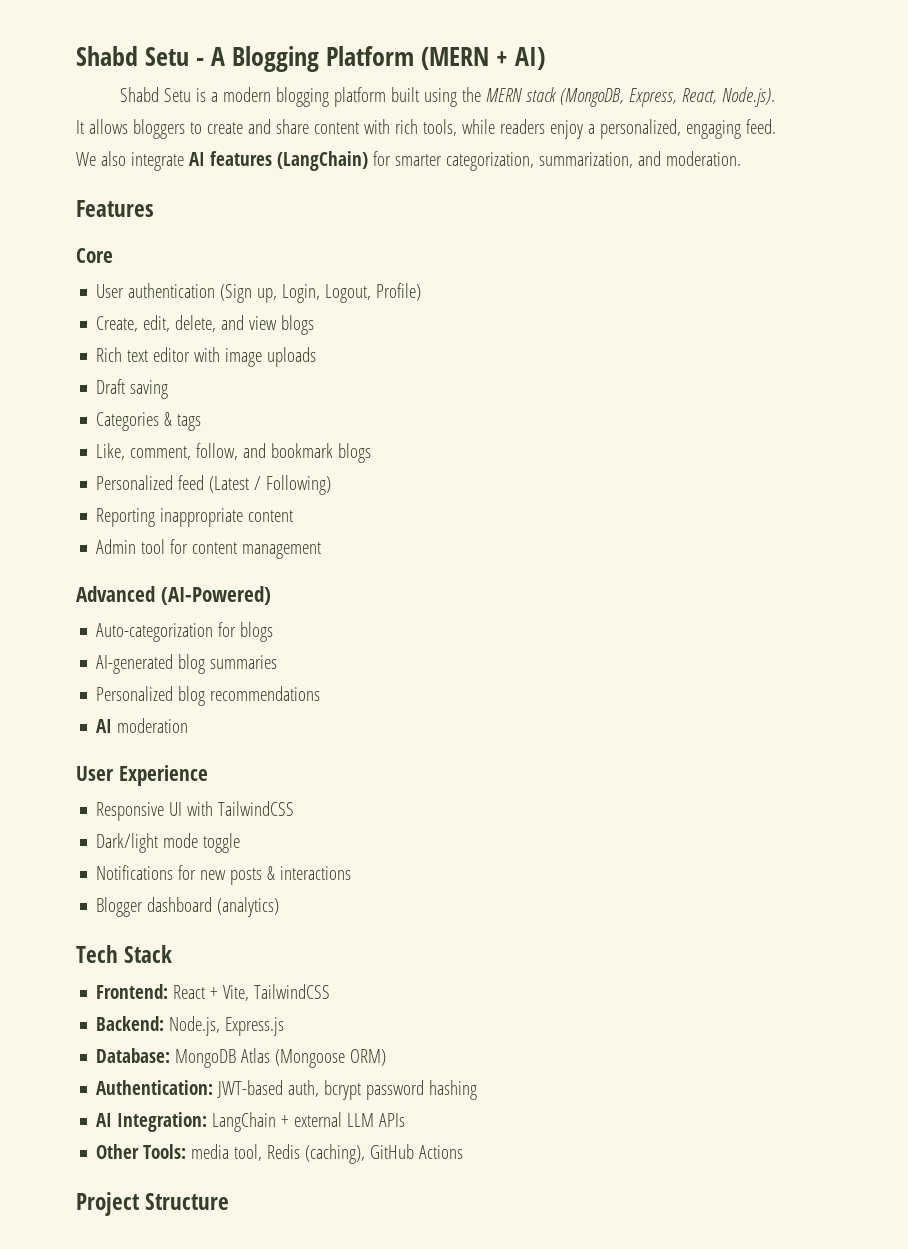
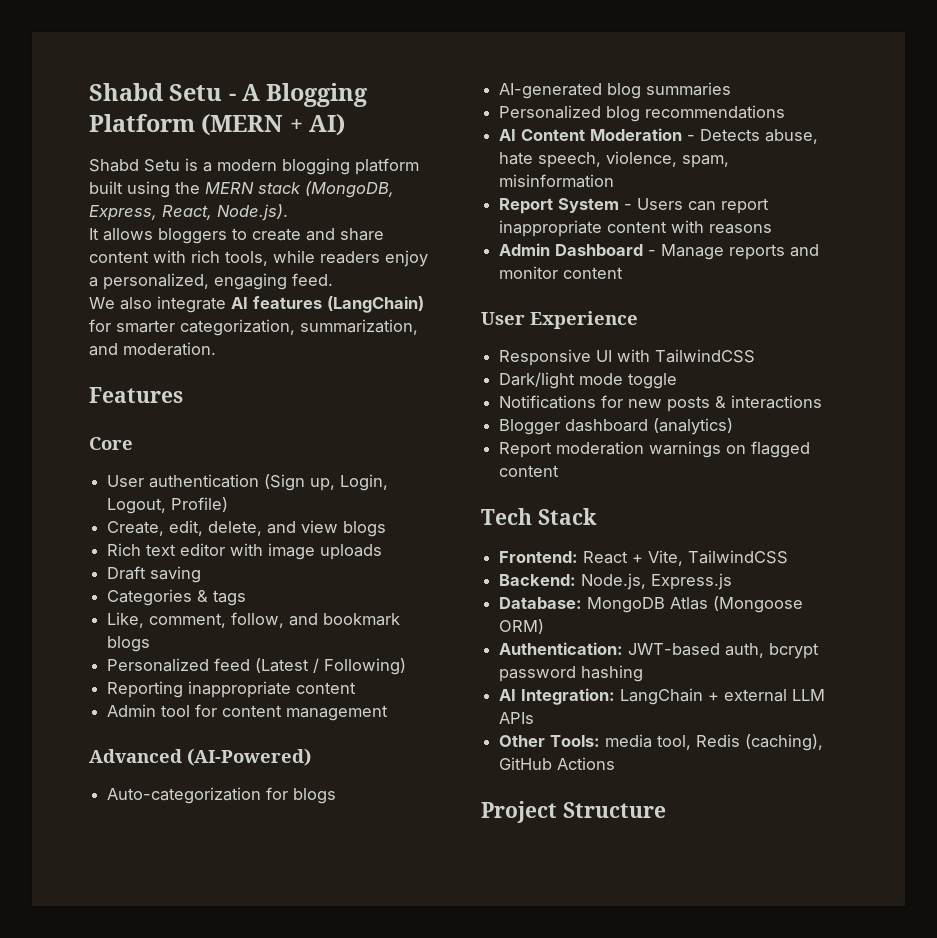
[117,718,189,733] moderation -> [521,128,819,144] [499,151,730,168] [499,174,615,188] [499,198,770,214] [499,220,773,237] [499,243,820,260] [499,266,624,279] Content Moderation - Detects abuse, hate speech, violence, spam, misinformation // Report System - Users can report inappropriate content with reasons // Admin Dashboard - Manage reports and monitor content
(280, 907) none -> [499,441,811,458] [499,465,560,477] // Report moderation warnings on flagged content

